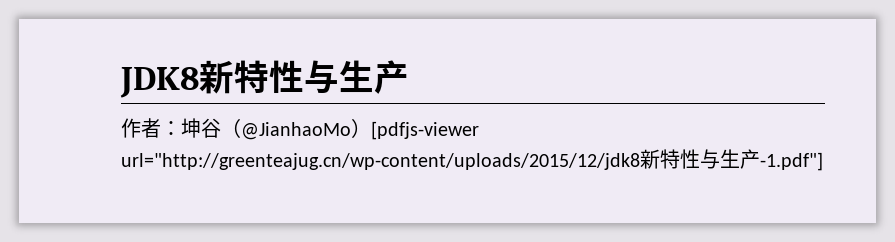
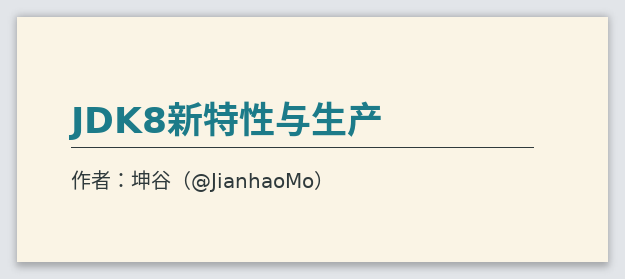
[371,121,479,140] [121,149,823,171] [pdfjs-viewer url="http://greenteajug.cn/wp-content/uploads/2015/12/jdk8新特性与生产-1.pdf"] -> (334, 180) none

